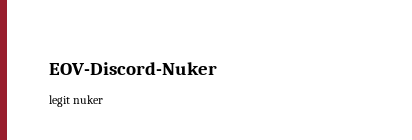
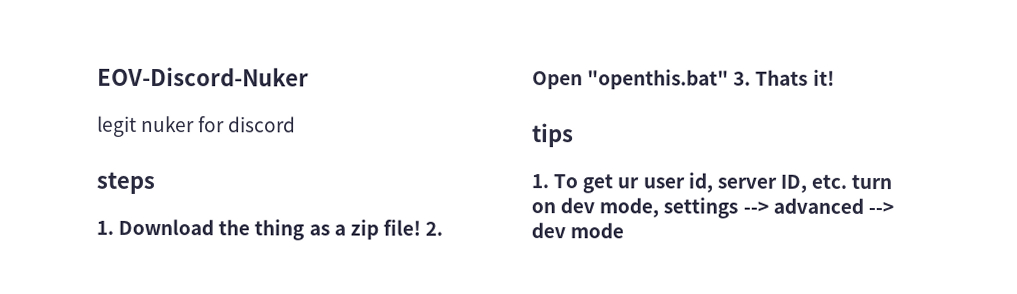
(104, 99) none -> [198,116,297,133] [96,171,155,195] [96,218,444,241] [532,69,835,90] [531,123,574,148] [531,172,893,194] [531,197,894,219] [531,222,625,239] for discord // steps // 1. Download the thing as a zip file! 2. Open "openthis.bat" 3. Thats it! // tips // 1. To get ur user id, server ID, etc. turn on dev mode, settings --> advanced --> dev mode

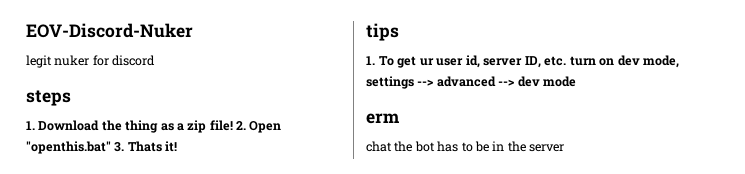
(625, 230) none -> [366,113,399,124] [366,141,564,152] // erm // chat the bot has to be in the server

